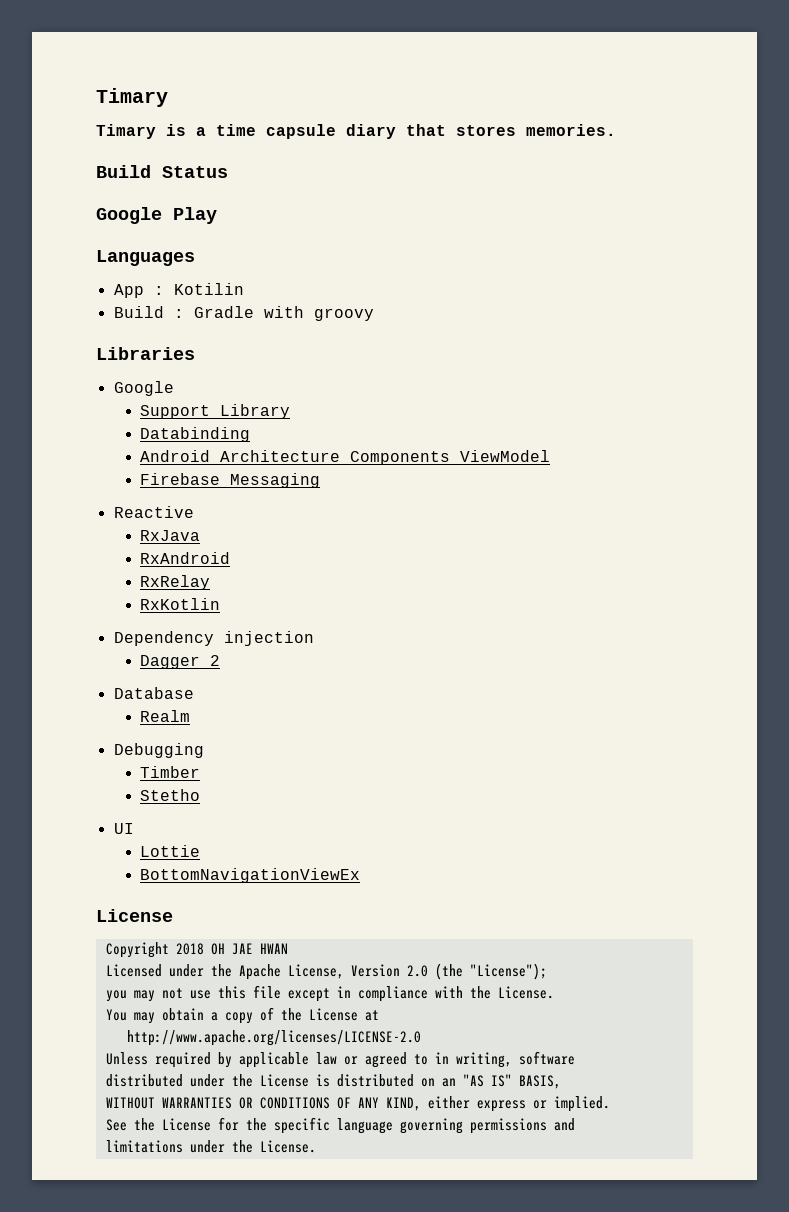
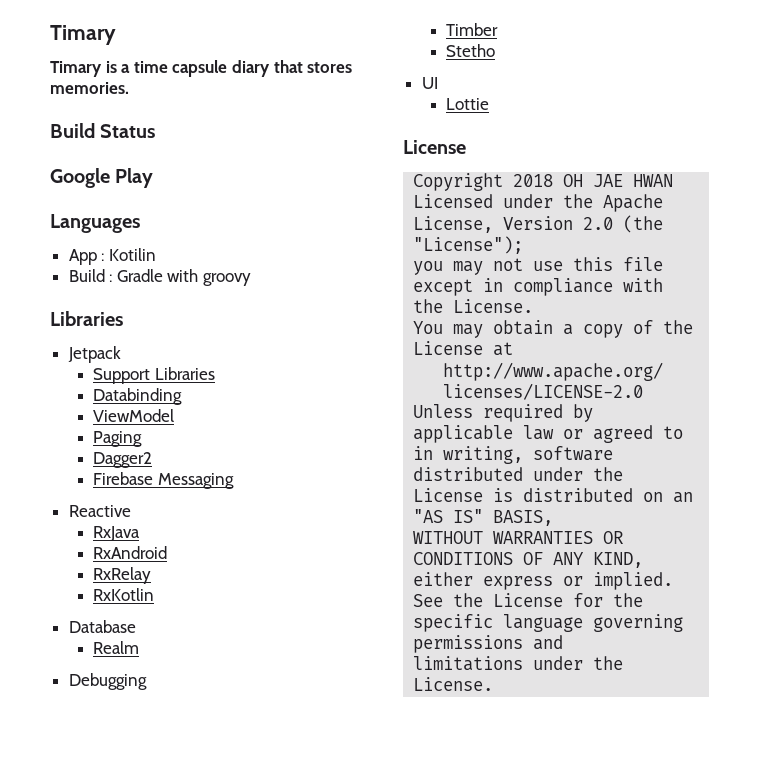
[113,381,174,396] Google -> [67,346,121,363] Jetpack
[220,404,291,419] Library -> [154,367,215,380] Libraries
[140,450,451,465] Android Architecture Components -> (183, 396) none
(551, 456) none -> [93,431,143,447] [93,452,153,468] // Paging // Dagger2
[113,631,314,646] [140,655,221,669] // Dependency injection // Dagger 2 -> (155, 594) none
[140,868,361,883] // BottomNavigationViewEx -> (490, 104) none

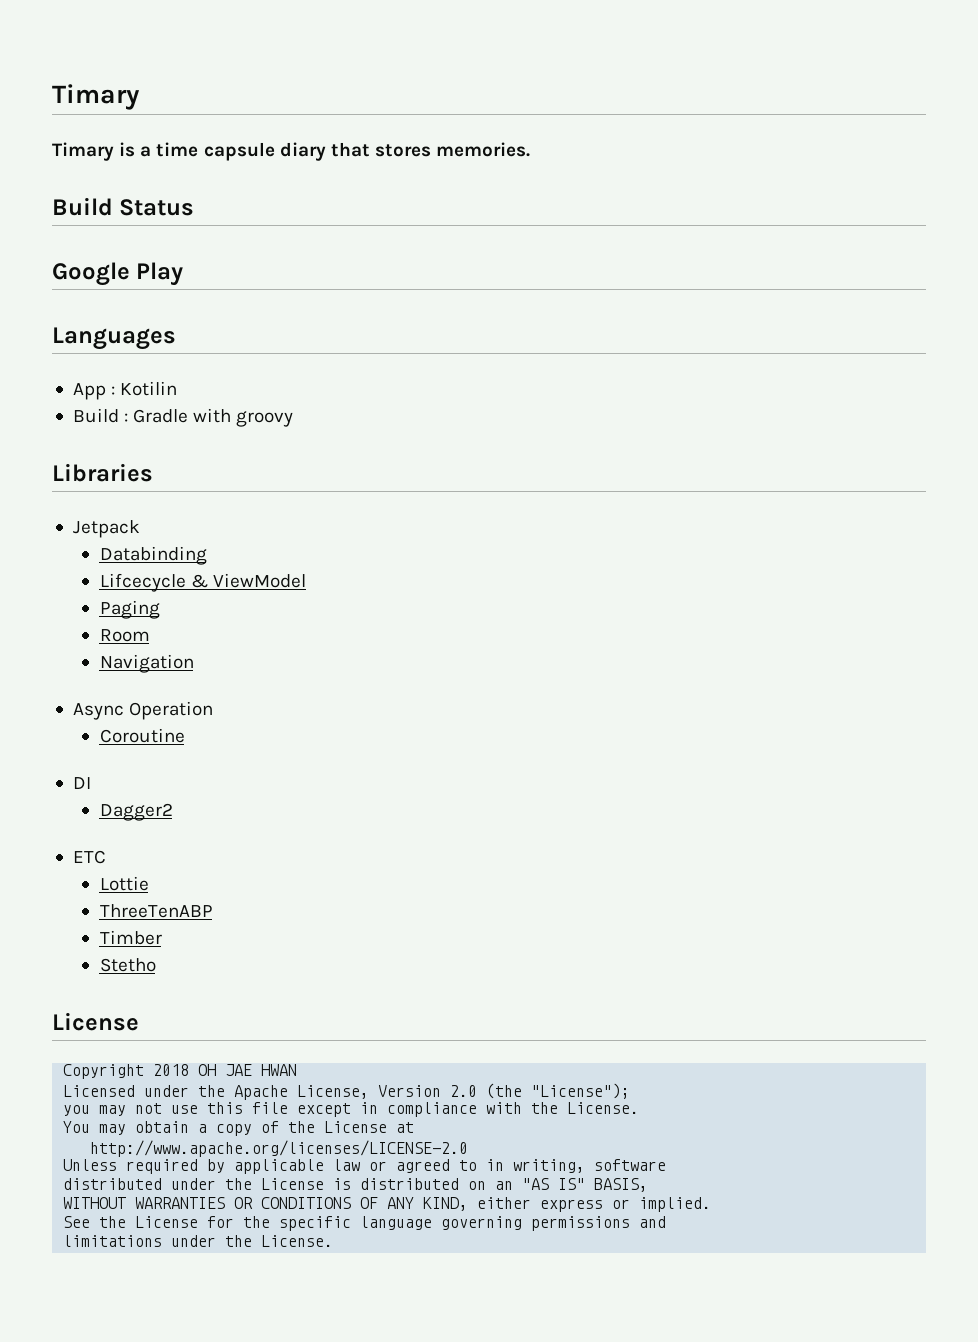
[93,367,215,384] // Support Libraries -> (140, 529) none
(183, 396) none -> [99,573,208,592] Lifcecycle &
[93,452,153,468] [93,472,234,489] [68,505,131,517] [93,526,141,541] [93,546,168,559] [93,567,152,584] [93,588,155,601] [68,620,136,633] [93,641,140,654] [68,673,147,690] Dagger2 // Firebase Messaging // Reactive // RxJava // RxAndroid // RxRelay // RxKotlin // Database // Realm // Debugging -> [99,629,150,642] [99,654,194,673] [72,701,214,720] [99,728,185,743] [72,777,91,789] [99,803,173,821] [72,850,106,864] [99,876,149,891] [99,904,213,918] Room // Navigation // Async Operation // Coroutine // DI // Dagger2 // ETC // Lottie // ThreeTenABP
[421,77,438,89] [446,98,490,110] // UI // Lottie -> (156, 965) none

